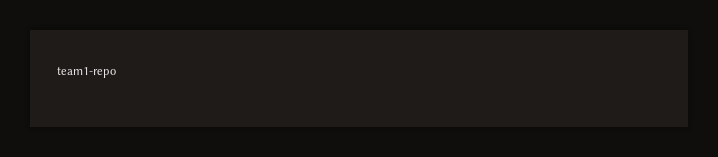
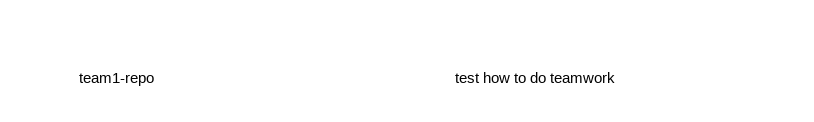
(116, 72) none -> [455,72,616,83] // test how to do teamwork

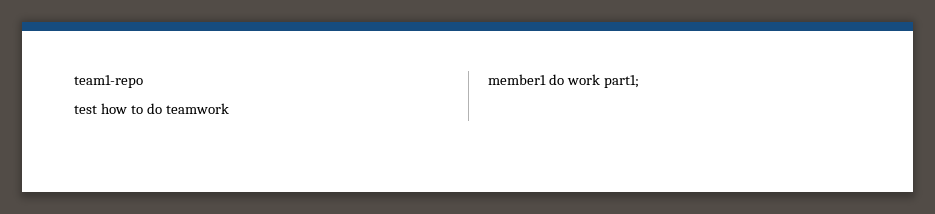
(616, 77) none -> [488,74,639,88] // member1 do work part1;

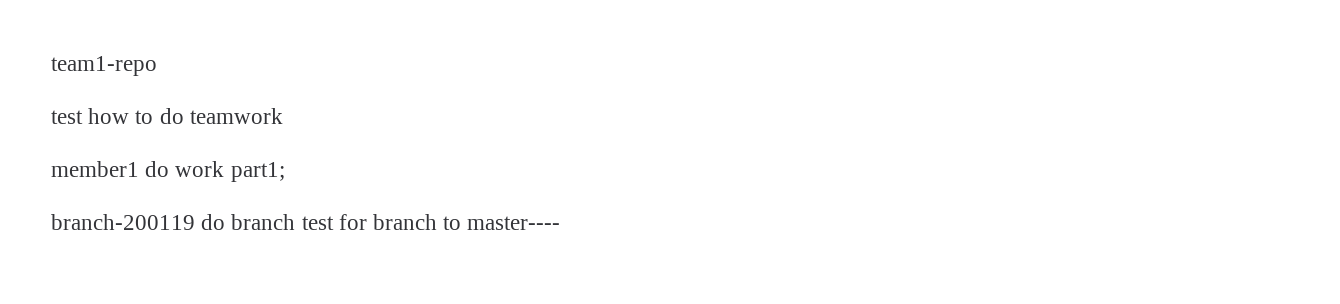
(639, 81) none -> [51,214,561,230] // branch-200119 do branch test for branch to master----

